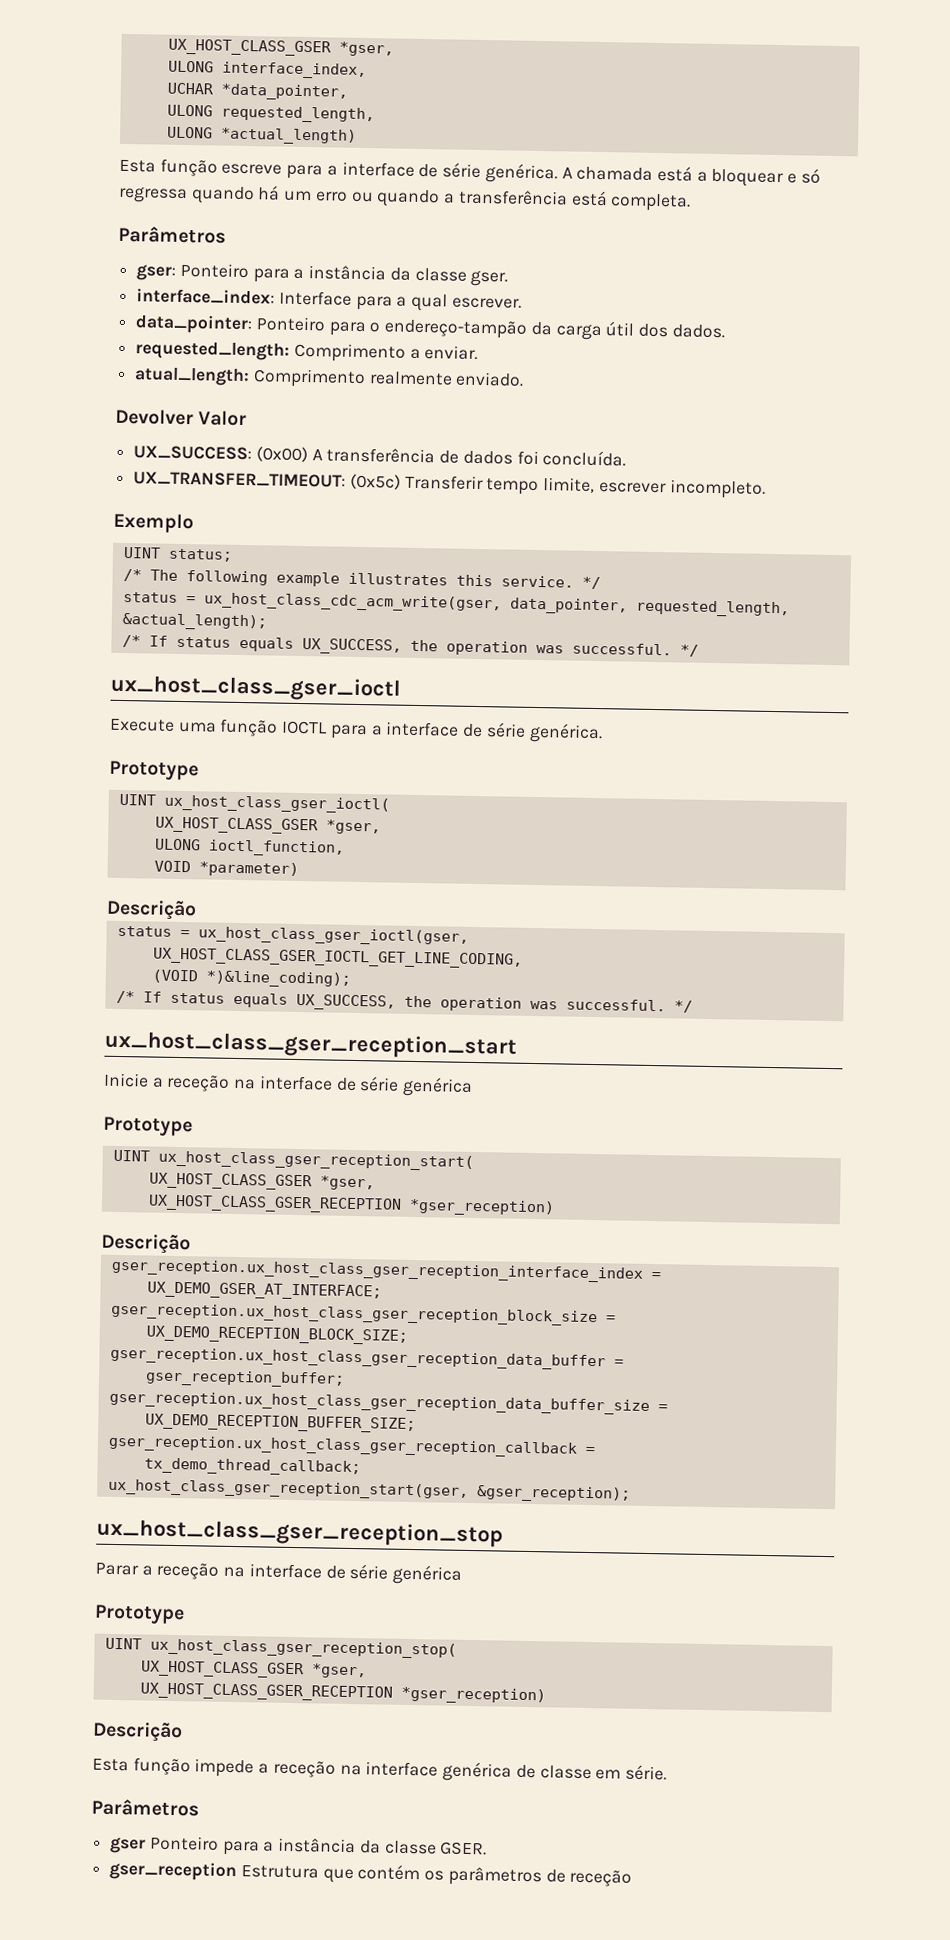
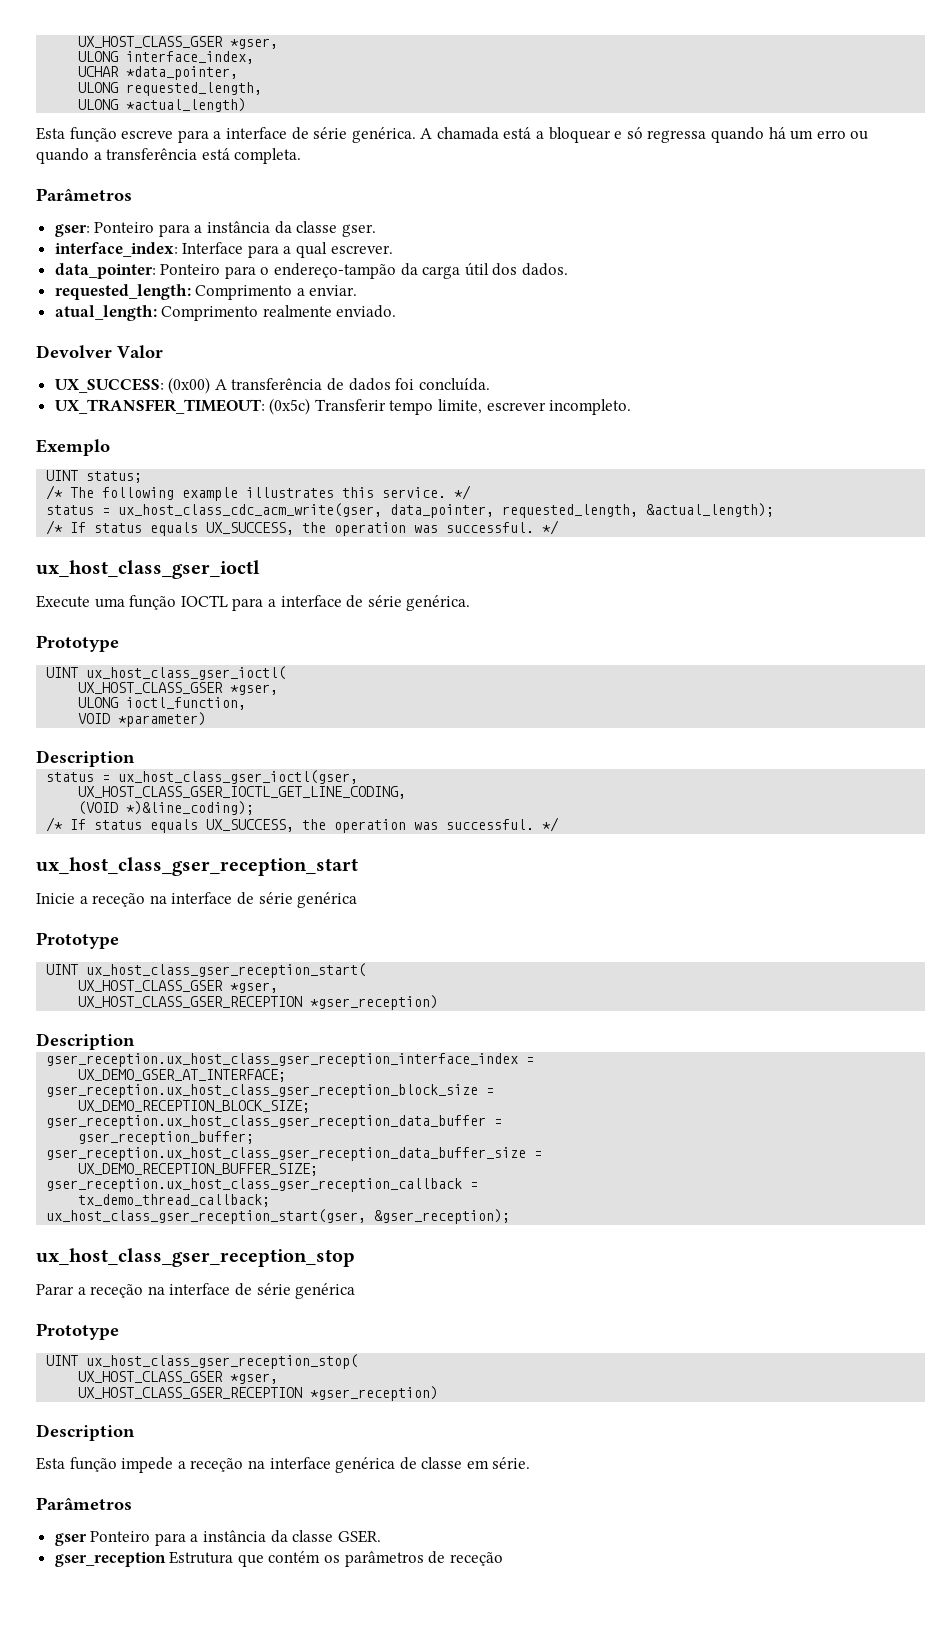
[106,899,197,921] Descrição -> [36,750,135,767] Description
[101,1233,191,1255] Descrição -> [36,1033,135,1050] Description
[92,1721,183,1743] Descrição -> [36,1424,135,1441] Description

